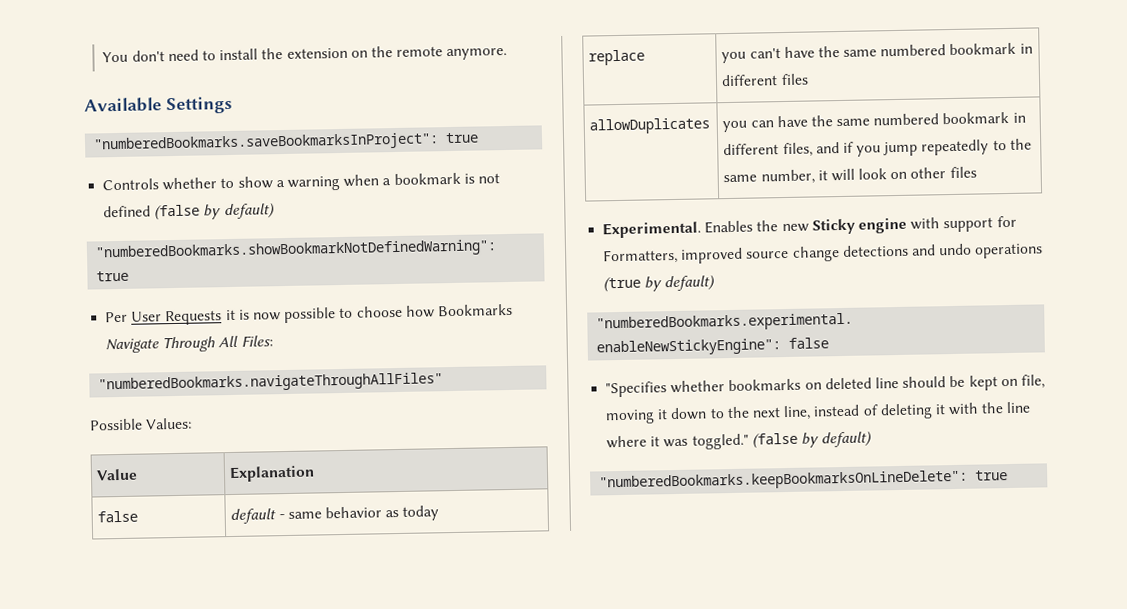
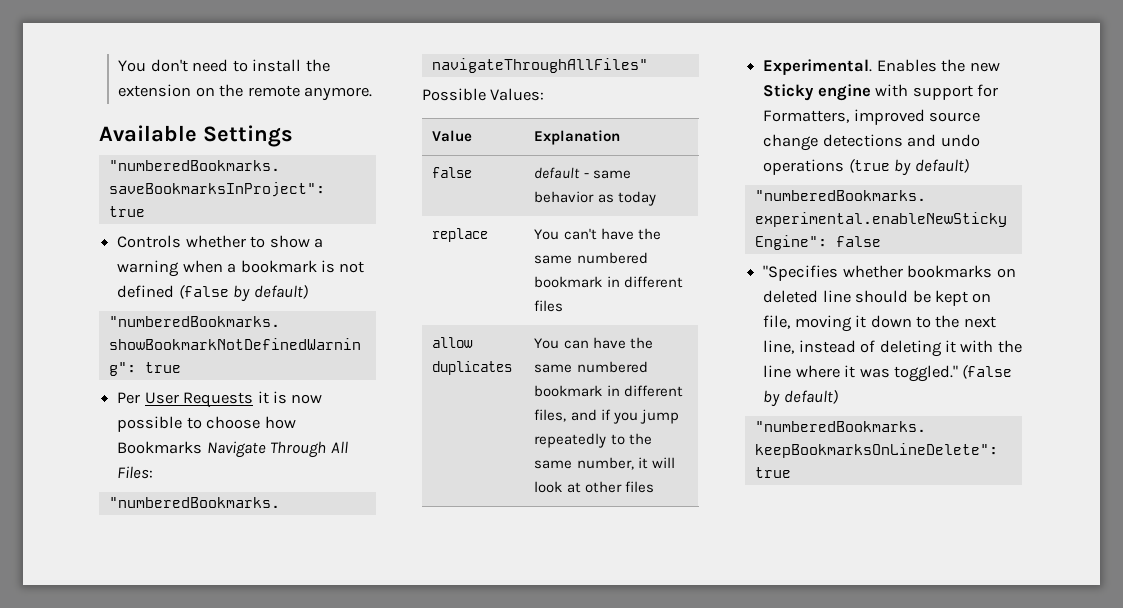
[721,51,747,64] you -> [534,229,560,240] You
[589,117,711,135] [722,120,748,133] allowDuplicates | you -> [432,337,474,348] [432,361,513,375] [534,338,560,349] allow duplicates | You
[890,171,908,180] on -> [566,482,581,493] at

